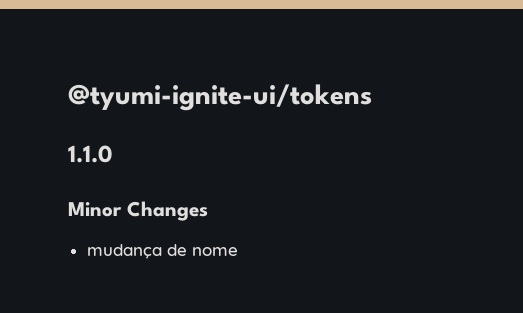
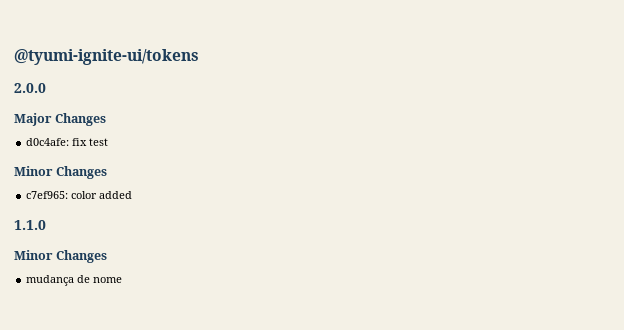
(372, 97) none -> [14,83,46,93] [14,113,107,126] [26,138,109,146] [14,166,108,179] [26,191,133,199] // 2.0.0 // Major Changes // d0c4afe: fix test // Minor Changes // c7ef965: color added

